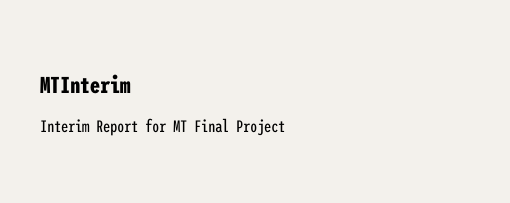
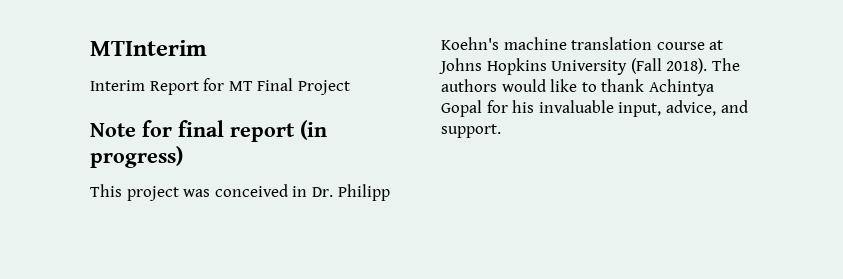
(285, 127) none -> [90,120,327,142] [90,146,183,168] [90,184,390,201] [441,37,724,50] [439,58,740,75] [441,79,714,96] [441,100,748,117] [441,124,501,138] // Note for final report (in progress) // This project was conceived in Dr. Philipp Koehn's machine translation course at Johns Hopkins University (Fall 2018). The authors would like to thank Achintya Gopal for his invaluable input, advice, and support.

